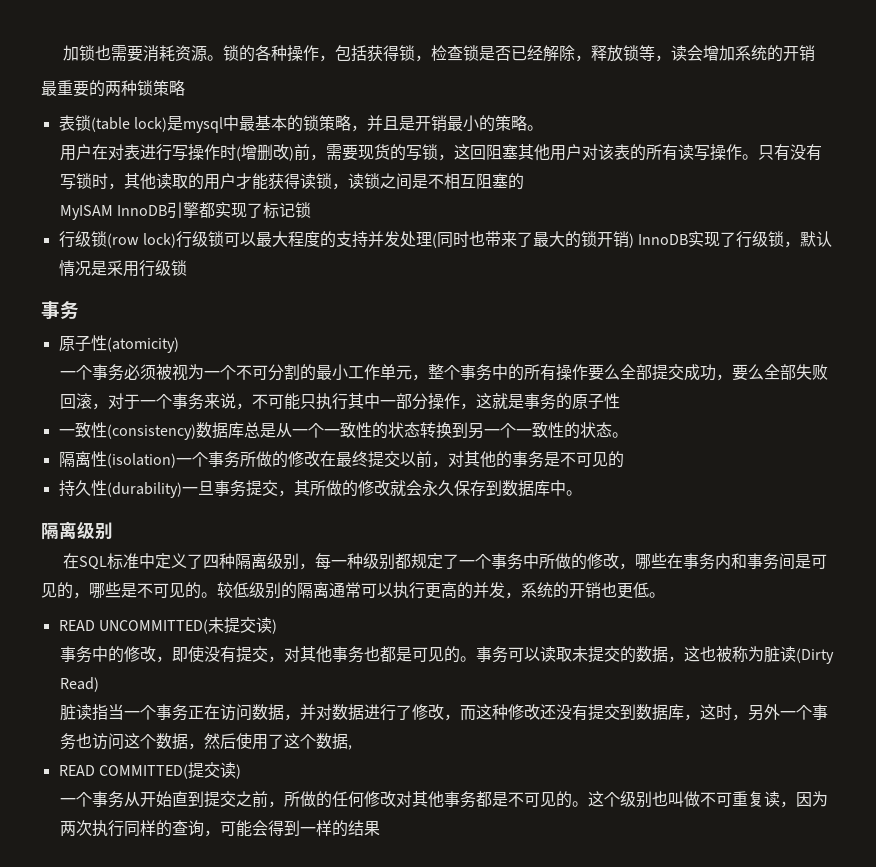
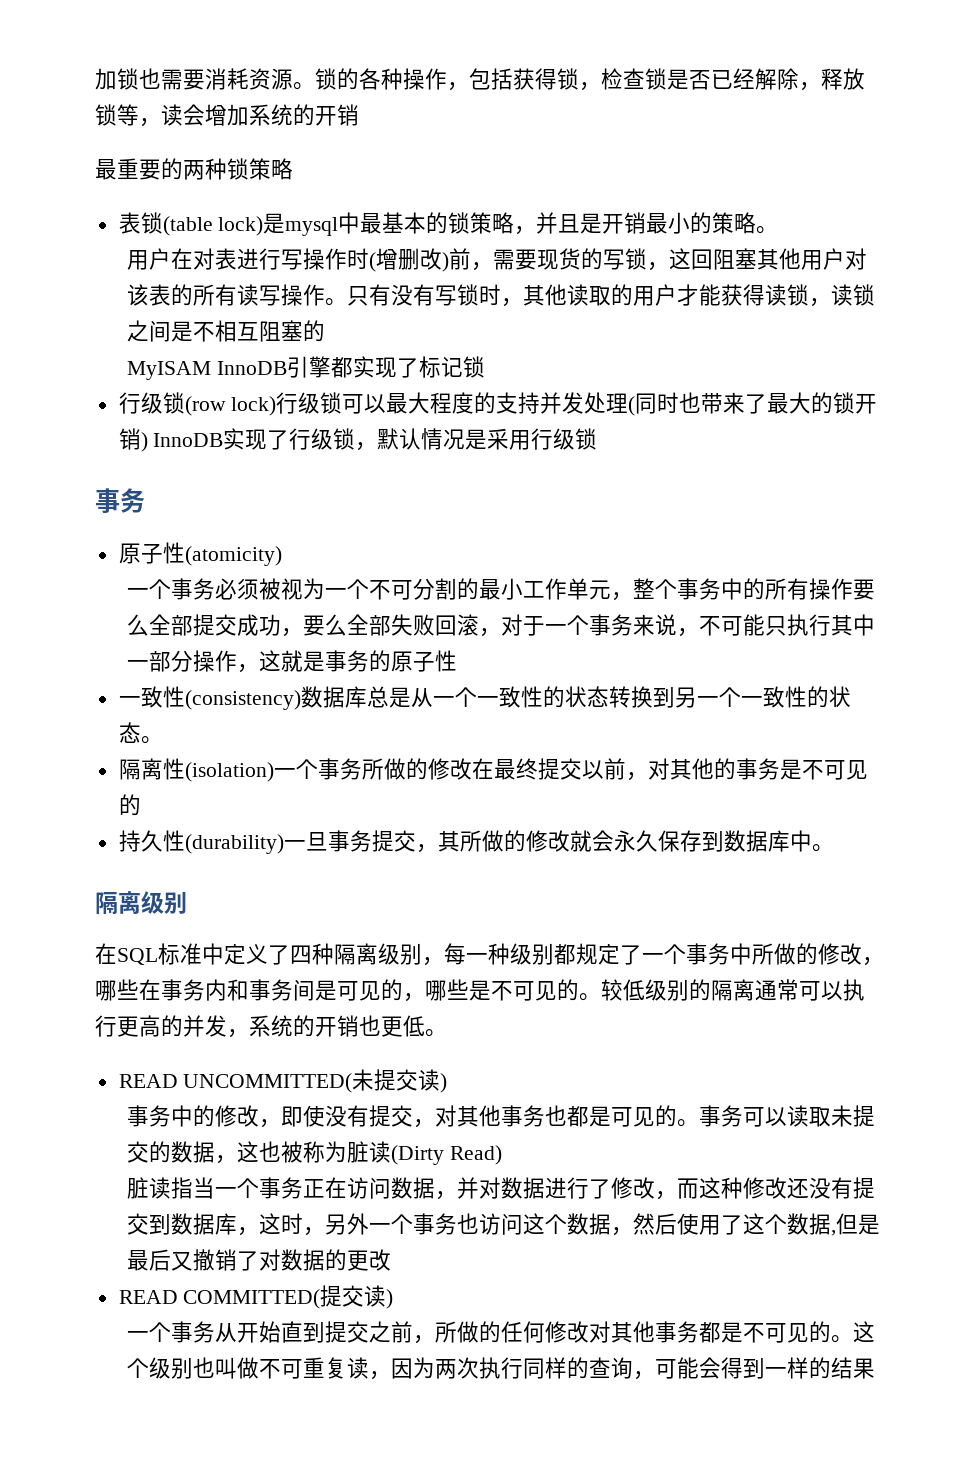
(352, 747) none -> [835,1213,880,1235] [126,1249,391,1271] 但是最后又撤销了对数据的更改

